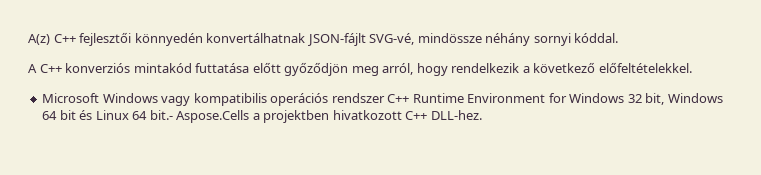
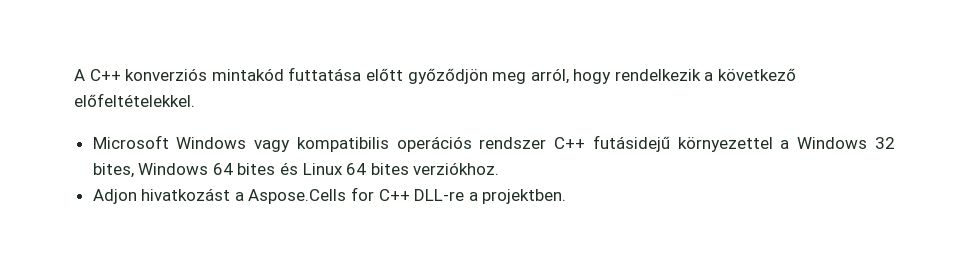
[28,32,619,46] A(z) C++ fejlesztői könnyedén konvertálhatnak JSON-fájlt SVG-vé, mindössze néhány sornyi kóddal. // -> (74, 75) none
[412,93,567,103] Runtime Environment for -> [592,135,790,152] futásidejű környezettel a
[645,93,665,105] bit, -> [92,163,134,178] bites,
[59,110,76,120] bit -> [237,163,276,175] bites
[149,110,482,123] bit.- Aspose.Cells a projektben hivatkozott C++ DLL-hez. -> [370,162,500,175] [92,187,567,204] bites verziókhoz. // Adjon hivatkozást a Aspose.Cells for C++ DLL-re a projektben.

